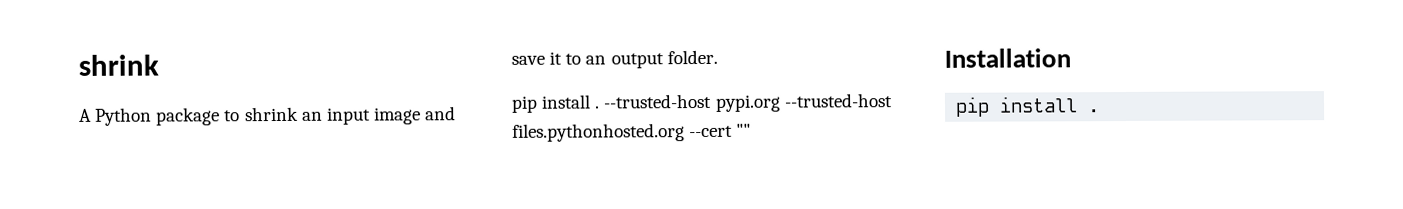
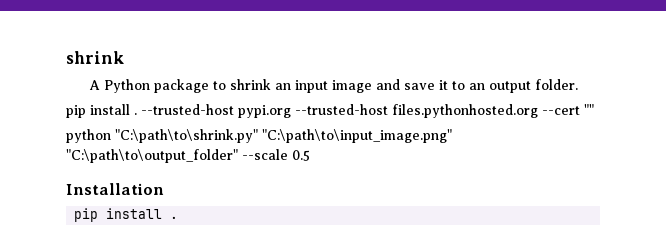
(752, 130) none -> [66,129,452,143] [66,149,310,163] // python "C:\path\to\shrink.py" "C:\path\to\input_image.png" "C:\path\to\output_folder" --scale 0.5

